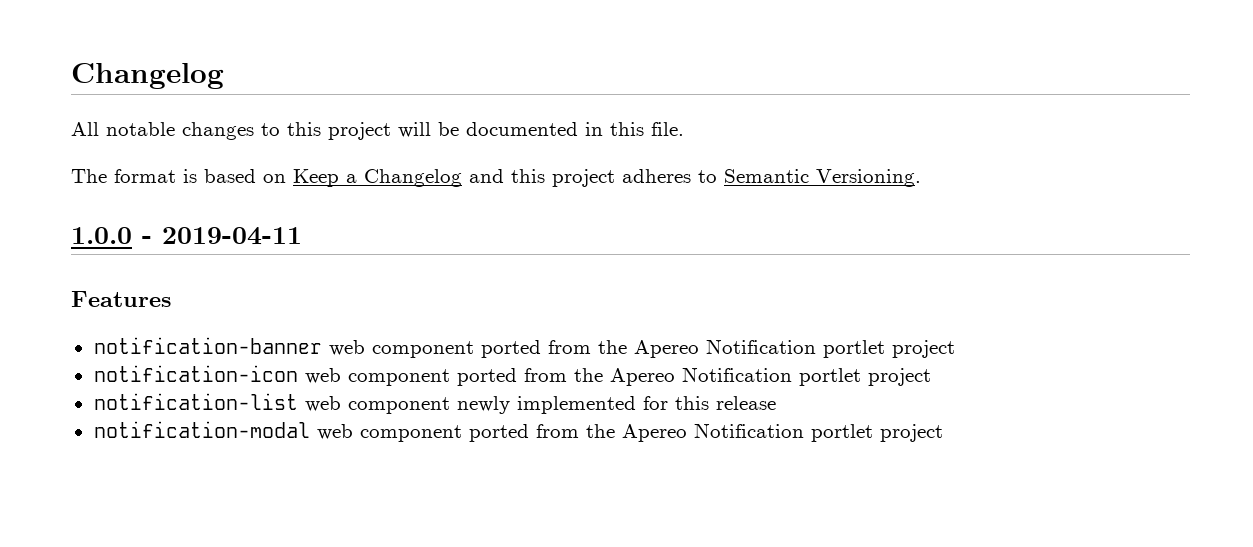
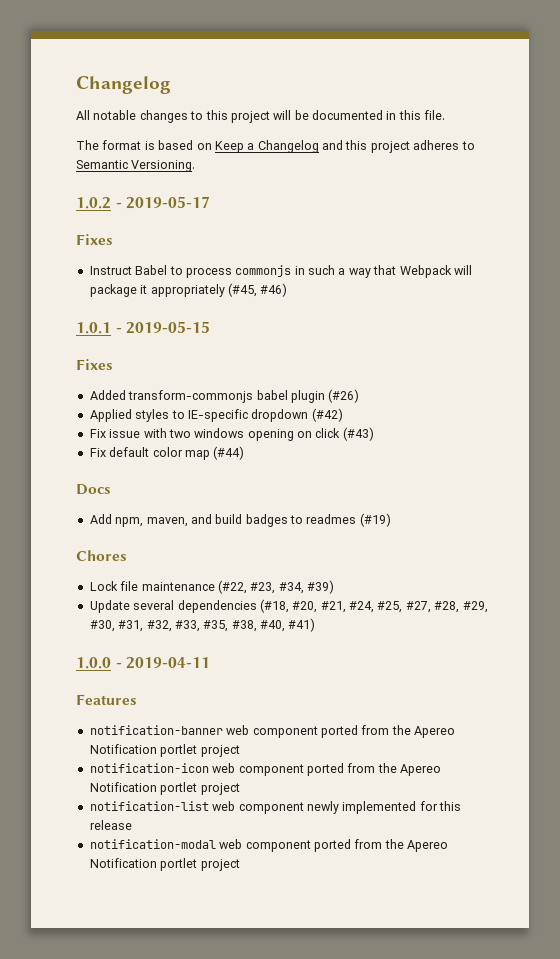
(921, 178) none -> [76,196,211,209] [76,234,113,245] [89,265,472,278] [89,283,288,297] [76,321,211,334] [76,359,113,370] [89,389,360,403] [89,408,343,422] [89,427,374,441] [89,446,245,460] [76,484,111,495] [89,513,391,527] [76,550,127,561] [89,580,334,594] [89,599,488,613] [89,618,316,632] // 1.0.2 - 2019-05-17 // Fixes // Instruct Babel to process commonjs in such a way that Webpack will package it appropriately (#45, #46) // 1.0.1 - 2019-05-15 // Fixes // Added transform-commonjs babel plugin (#26) // Applied styles to IE-specific dropdown (#42) // Fix issue with two windows opening on click (#43) // Fix default color map (#44) // Docs // Add npm, maven, and build badges to readmes (#19) // Chores // Lock file maintenance (#22, #23, #34, #39) // Update several dependencies (#18, #20, #21, #24, #25, #27, #28, #29, #30, #31, #32, #33, #35, #38, #40, #41)

